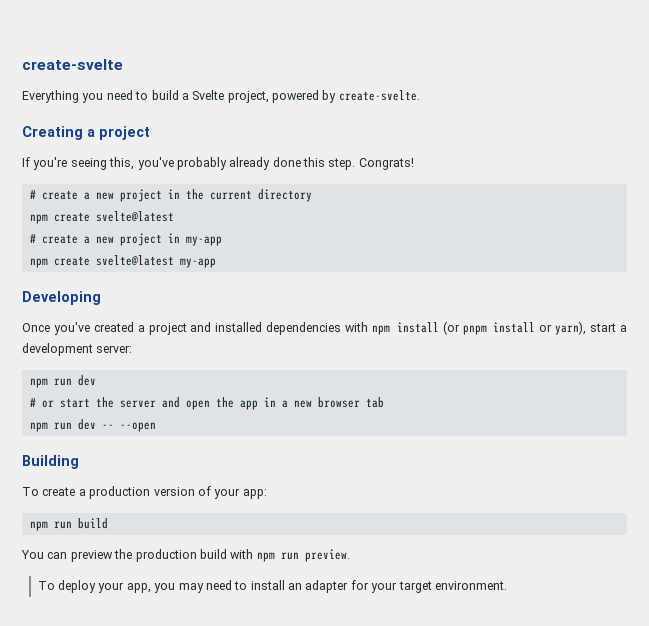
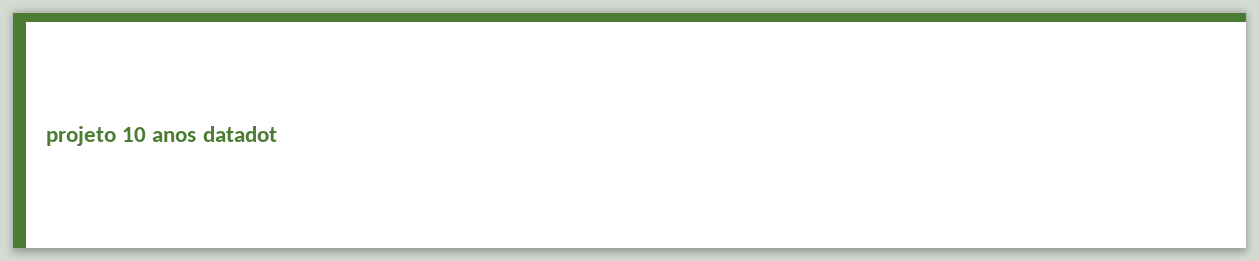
[22,59,123,70] [22,90,420,103] [22,126,150,140] [22,157,414,170] [29,189,312,202] [29,211,174,224] [29,233,222,246] [29,255,216,268] [22,291,101,305] [22,321,627,335] [22,343,133,356] [29,375,96,388] [29,397,384,410] [29,419,156,432] [22,455,79,469] [22,486,267,499] [29,518,108,531] [21,549,350,562] [37,580,507,593] create-svelte // Everything you need to build a Svelte project, powered by create-svelte. // Creating a project // If you're seeing this, you've probably already done this step. Congrats! // # create a new project in the current directory // npm create svelte@latest // # create a new project in my-app // npm create svelte@latest my-app // Developing // Once you've created a project and installed dependencies with npm install (or pnpm install or yarn), start a development server: // npm run dev // # or start the server and open the app in a new browser tab // npm run dev -- --open // Building // To create a production version of your app: // npm run build // You can preview the production build with npm run preview. // To deploy your app, you may need to install an adapter for your target environment. -> [46,126,277,146] projeto 10 anos datadot

